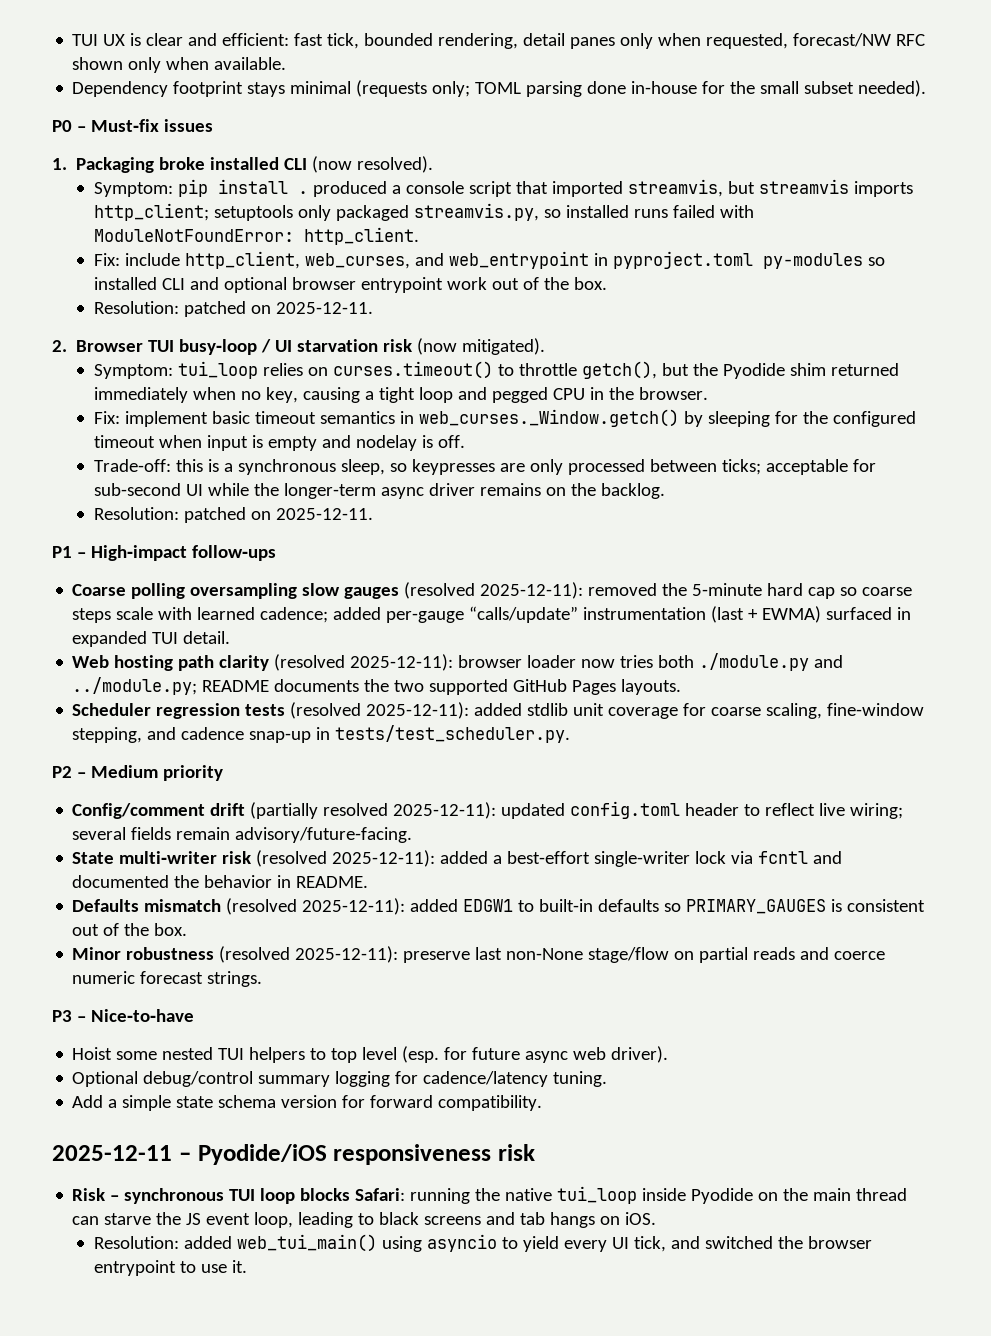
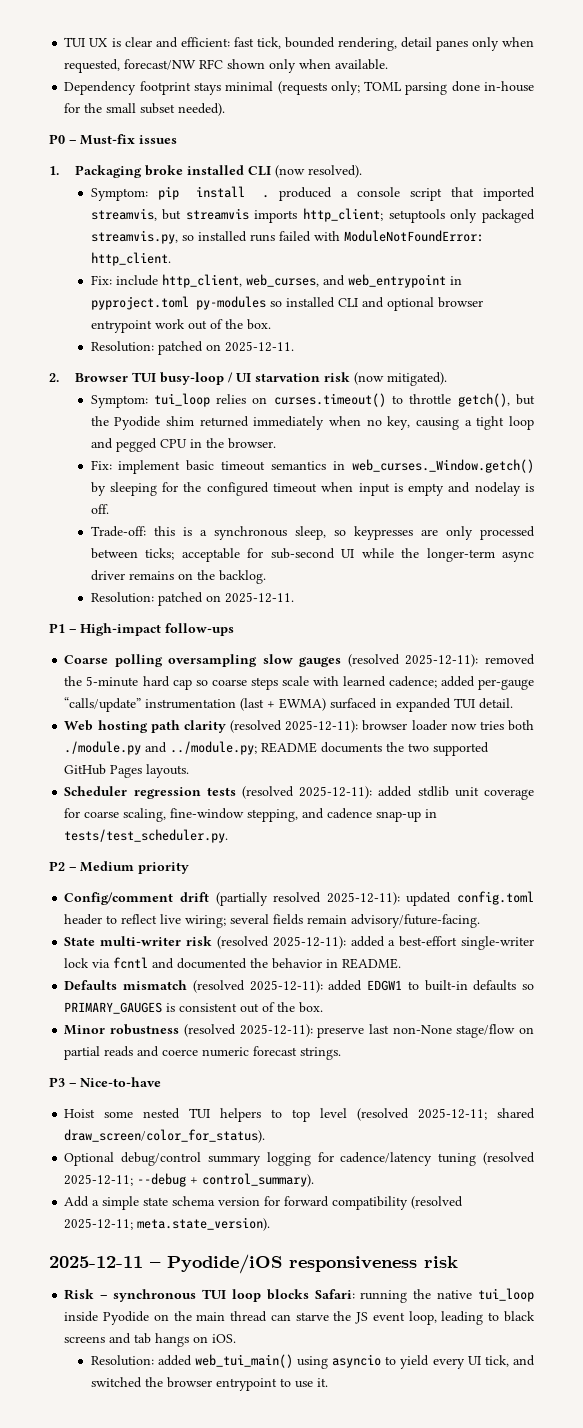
[402,1046,669,1063] (esp. for future async web driver). -> [357,1108,535,1121] [64,1129,266,1143] (resolved 2025‑12‑11; shared draw_screen/color_for_status).
[553,1071,608,1087] tuning. -> [438,1152,535,1166] [64,1173,315,1187] tuning (resolved 2025‑12‑11; --debug + control_summary).
[438,1095,543,1111] compatibility. -> [332,1196,464,1210] [64,1217,271,1231] compatibility (resolved 2025‑12‑11; meta.state_version).

